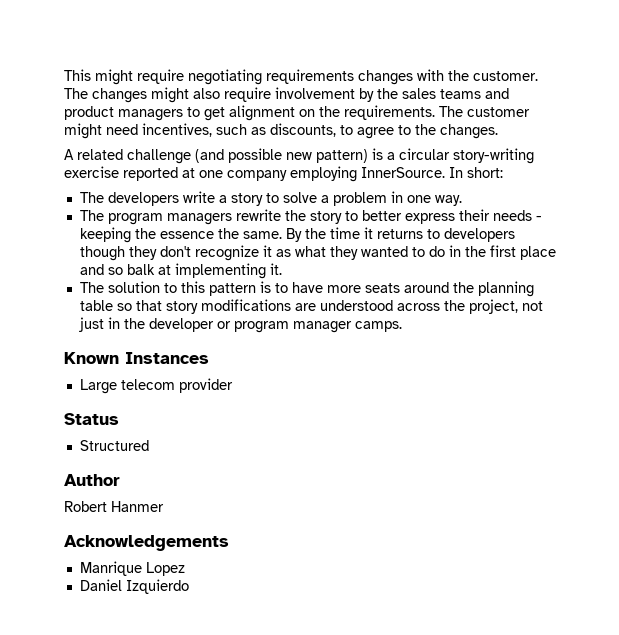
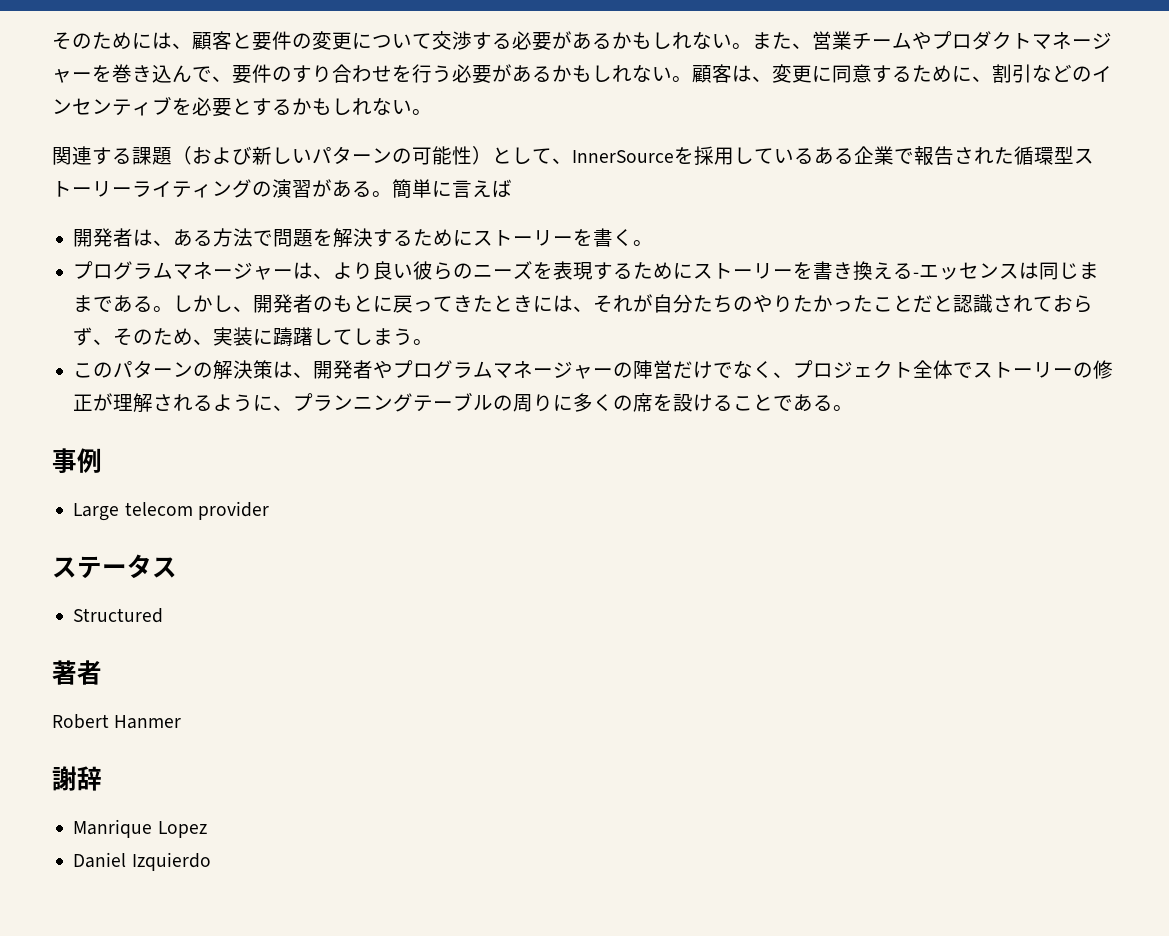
[64,69,538,85] [64,87,509,103] [64,105,530,121] [64,123,498,139] [64,148,534,164] [64,166,503,182] [79,191,462,206] [79,209,542,225] [79,227,515,243] [79,245,556,261] [79,263,282,279] [79,281,534,297] [79,299,543,314] [78,317,402,333] [64,352,209,364] This might require negotiating requirements changes with the customer. The changes might also require involvement by the sales teams and product managers to get alignment on the requirements. The customer might need incentives, such as discounts, to agree to the changes. // A related challenge (and possible new pattern) is a circular story-writing exercise reported at one company employing InnerSource. In short: // The developers write a story to solve a problem in one way. // The program managers rewrite the story to better express their needs - keeping the essence the same. By the time it returns to developers though they don't recognize it as what they wanted to do in the first place and so balk at implementing it. // The solution to this pattern is to have more seats around the planning table so that story modifications are understood across the project, not just in the developer or program manager camps. // Known Instances -> [52,31,1112,51] [52,64,1112,84] [52,96,432,117] [52,146,1094,166] [52,179,512,199] [73,228,654,248] [73,261,1100,281] [73,294,1094,313] [73,327,434,346] [73,360,1114,380] [73,392,854,413] [52,448,102,473] そのためには、顧客と要件の変更について交渉する必要があるかもしれない。また、営業チームやプロダクトマネージャーを巻き込んで、要件のすり合わせを行う必要があるかもしれない。顧客は、変更に同意するために、割引などのインセンティブを必要とするかもしれない。 // 関連する課題（および新しいパターンの可能性）として、InnerSourceを採用しているある企業で報告された循環型ストーリーライティングの演習がある。簡単に言えば // 開発者は、ある方法で問題を解決するためにストーリーを書く。 // プログラムマネージャーは、より良い彼らのニーズを表現するためにストーリーを書き換える-エッセンスは同じままである。しかし、開発者のもとに戻ってきたときには、それが自分たちのやりたかったことだと認識されておらず、そのため、実装に躊躇してしまう。 // このパターンの解決策は、開発者やプログラムマネージャーの陣営だけでなく、プロジェクト全体でストーリーの修正が理解されるように、プランニングテーブルの周りに多くの席を設けることである。 // 事例
[64,413,119,425] Status -> [52,554,177,579] ステータス
[64,474,120,486] Author -> [52,660,102,685] 著者
[64,535,229,551] Acknowledgements -> [52,766,102,791] 謝辞

